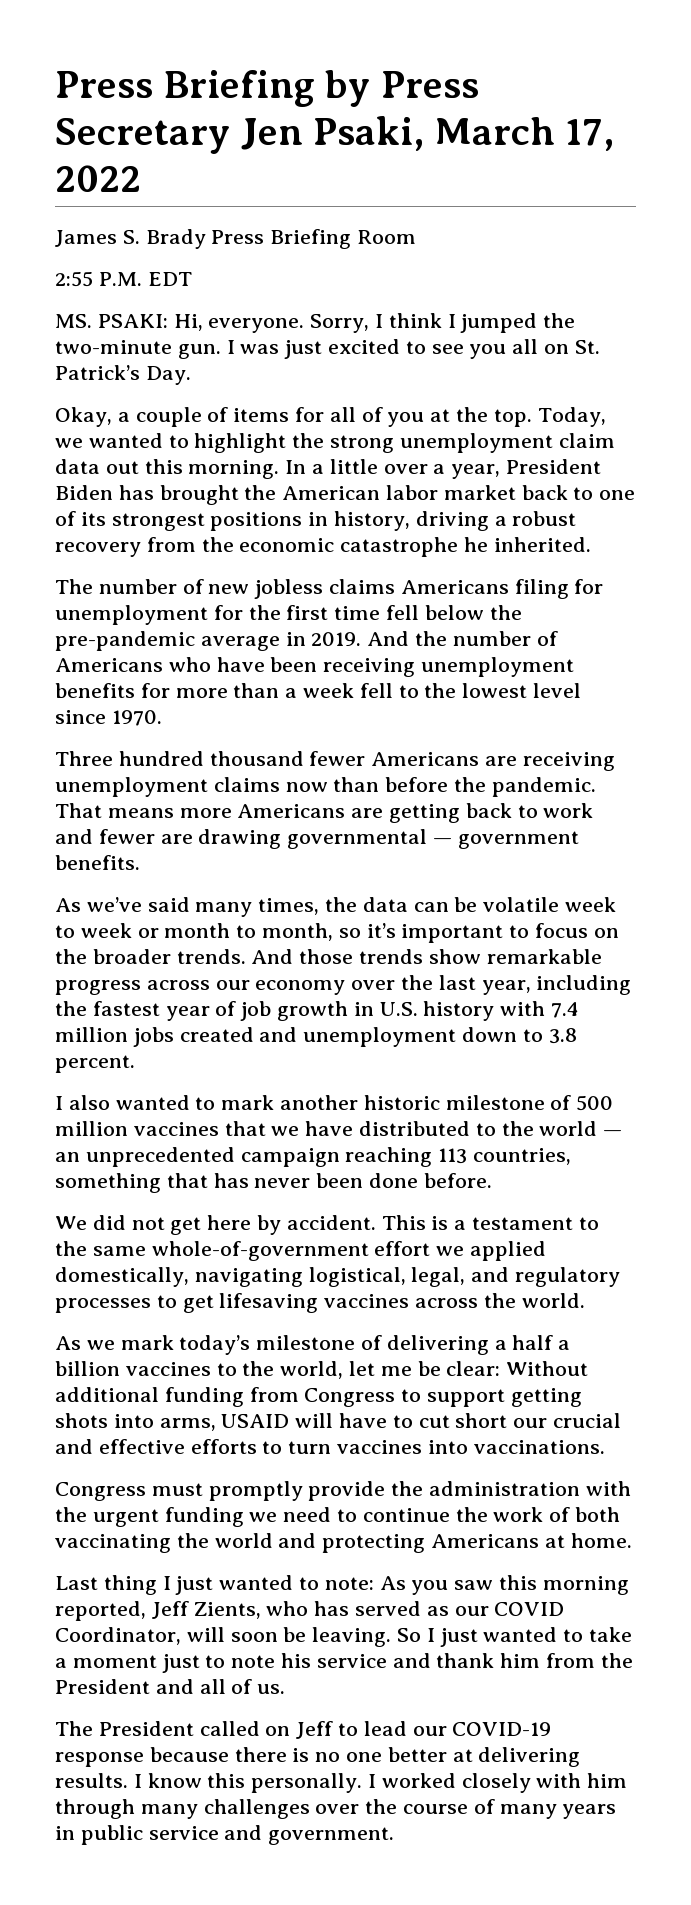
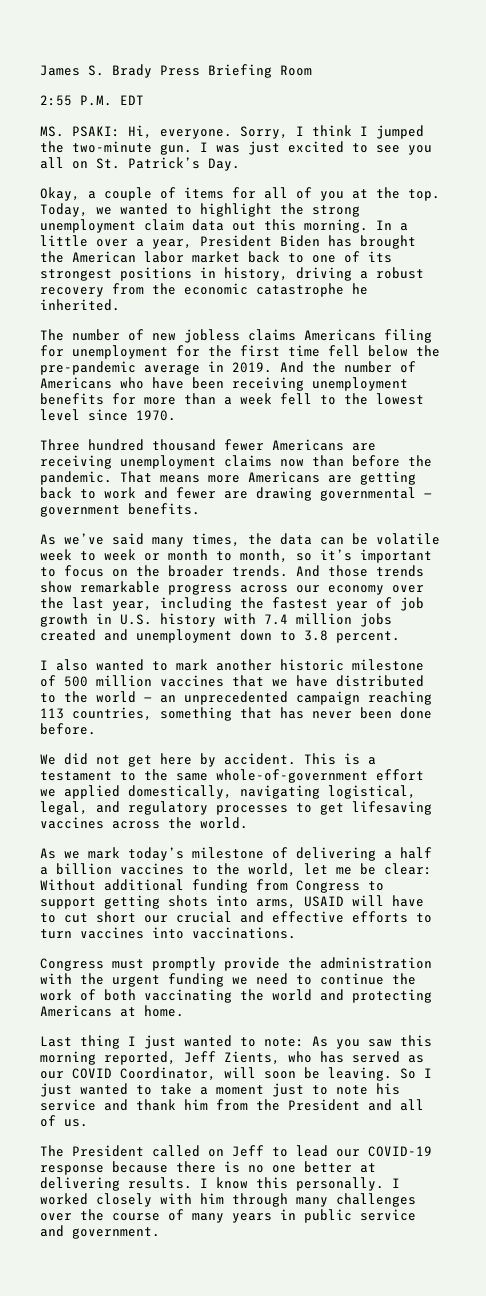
[55,70,479,107] [55,116,615,154] [55,165,141,192] Press Briefing by Press Secretary Jen Psaki, March 17, 2022 // -> (40, 70) none

